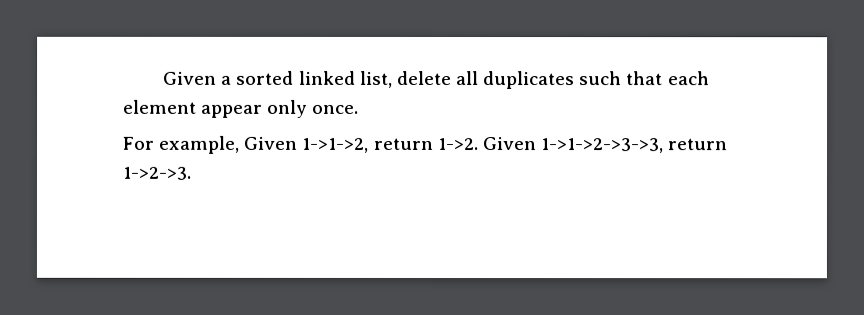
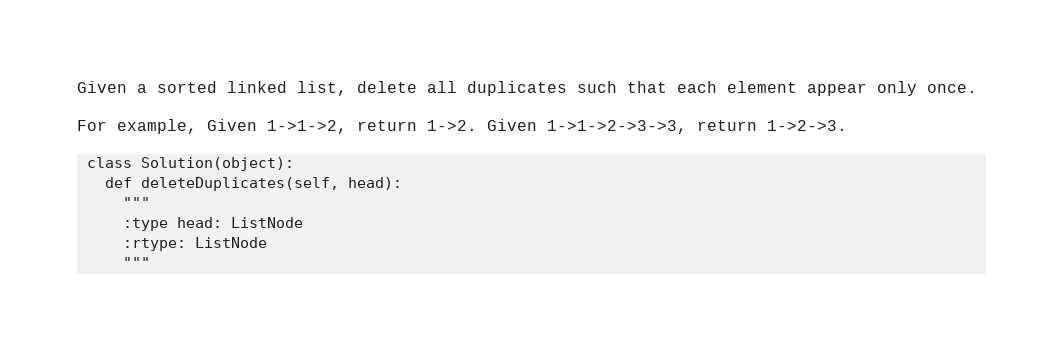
(191, 173) none -> [86,157,294,171] [104,177,402,191] [122,197,150,208] [122,217,303,231] [122,237,267,251] [122,257,150,268] // class Solution(object): // def deleteDuplicates(self, head): // """ // :type head: ListNode // :rtype: ListNode // """

